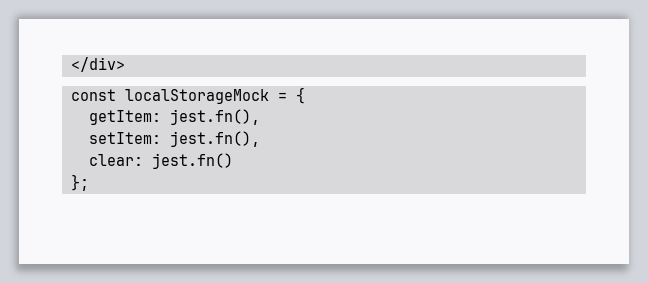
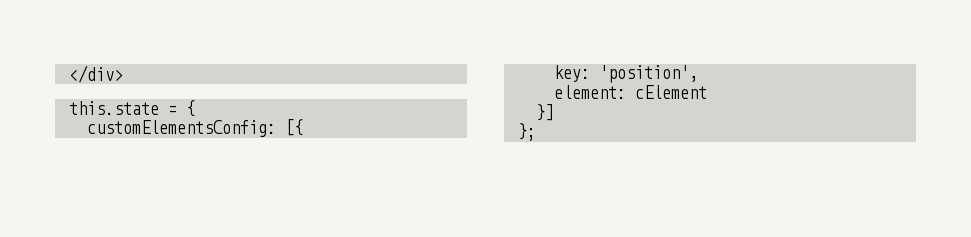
[71,89,270,104] const localStorageMock -> [68,101,159,115] this.state
[89,109,261,125] [89,131,261,147] [89,153,234,169] getItem: jest.fn(), // setItem: jest.fn(), // clear: jest.fn() -> [86,119,303,137] [553,65,698,83] [553,85,707,99] [535,104,554,121] customElementsConfig: [{ // key: 'position', // element: cElement // }]

